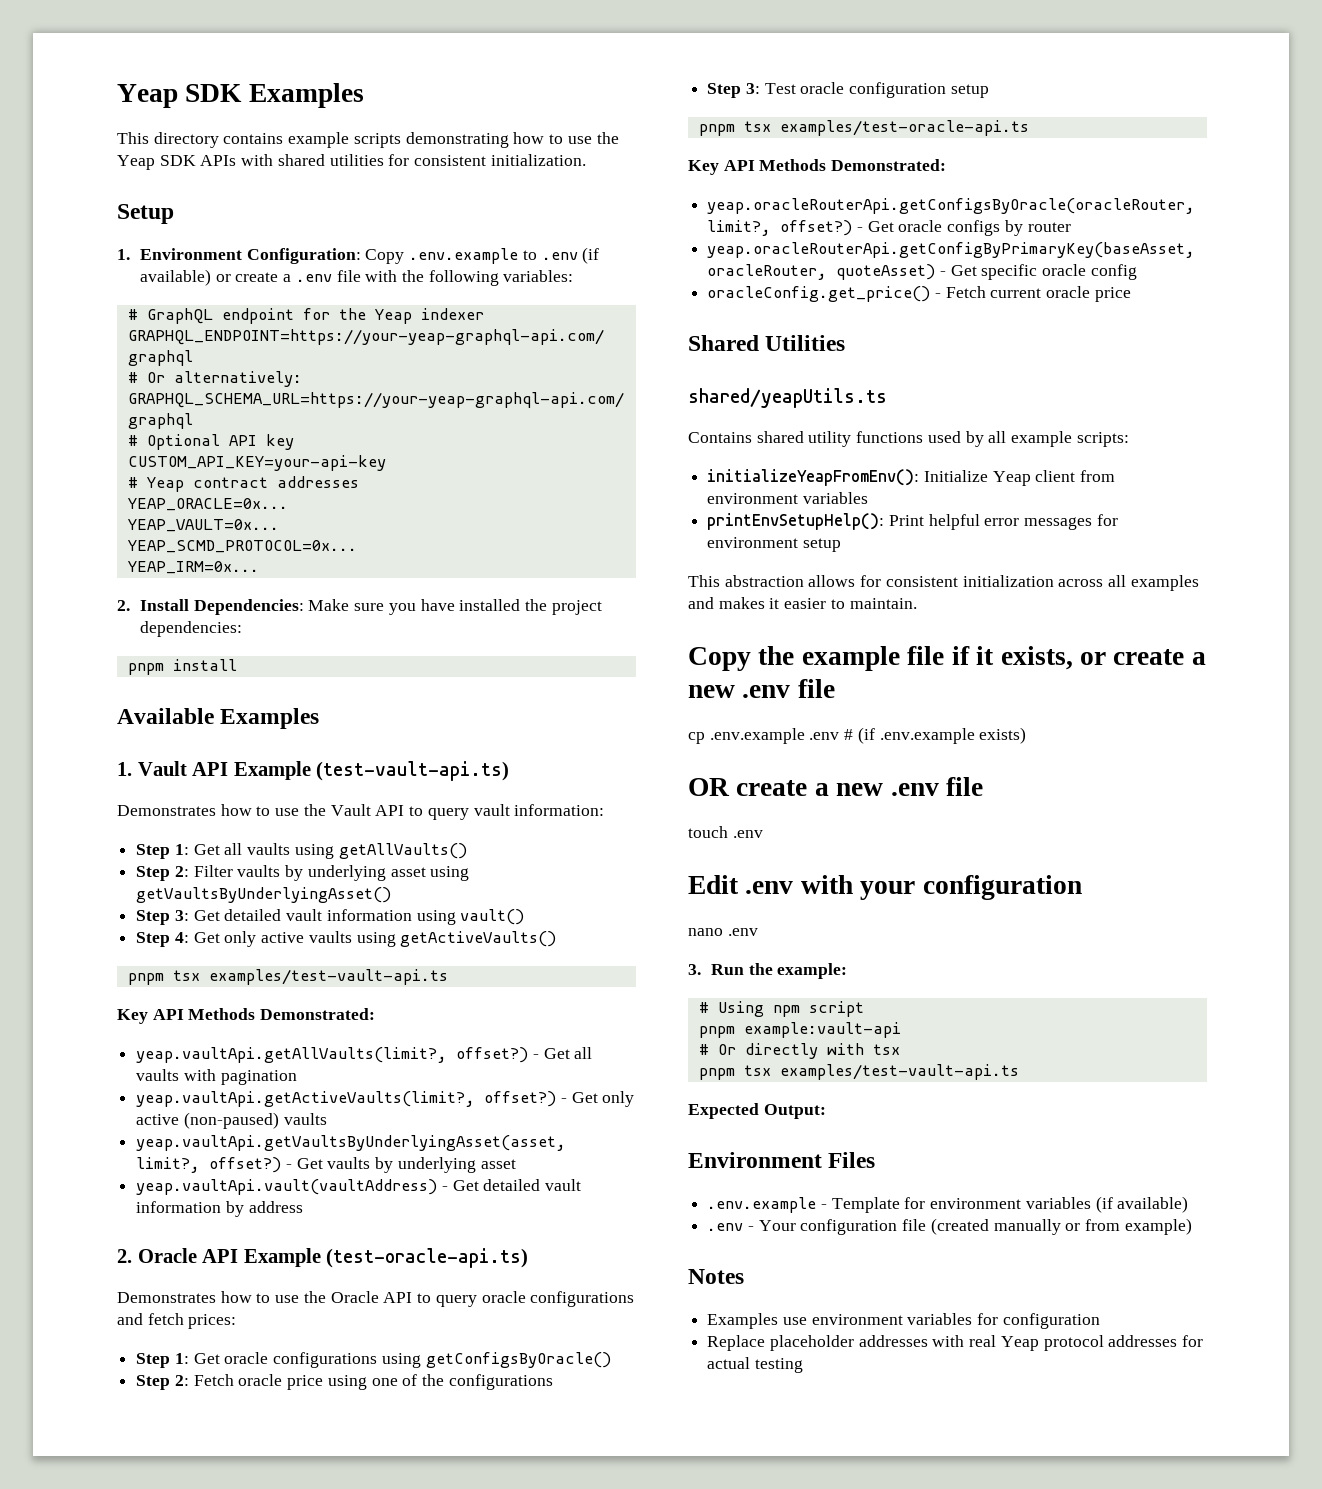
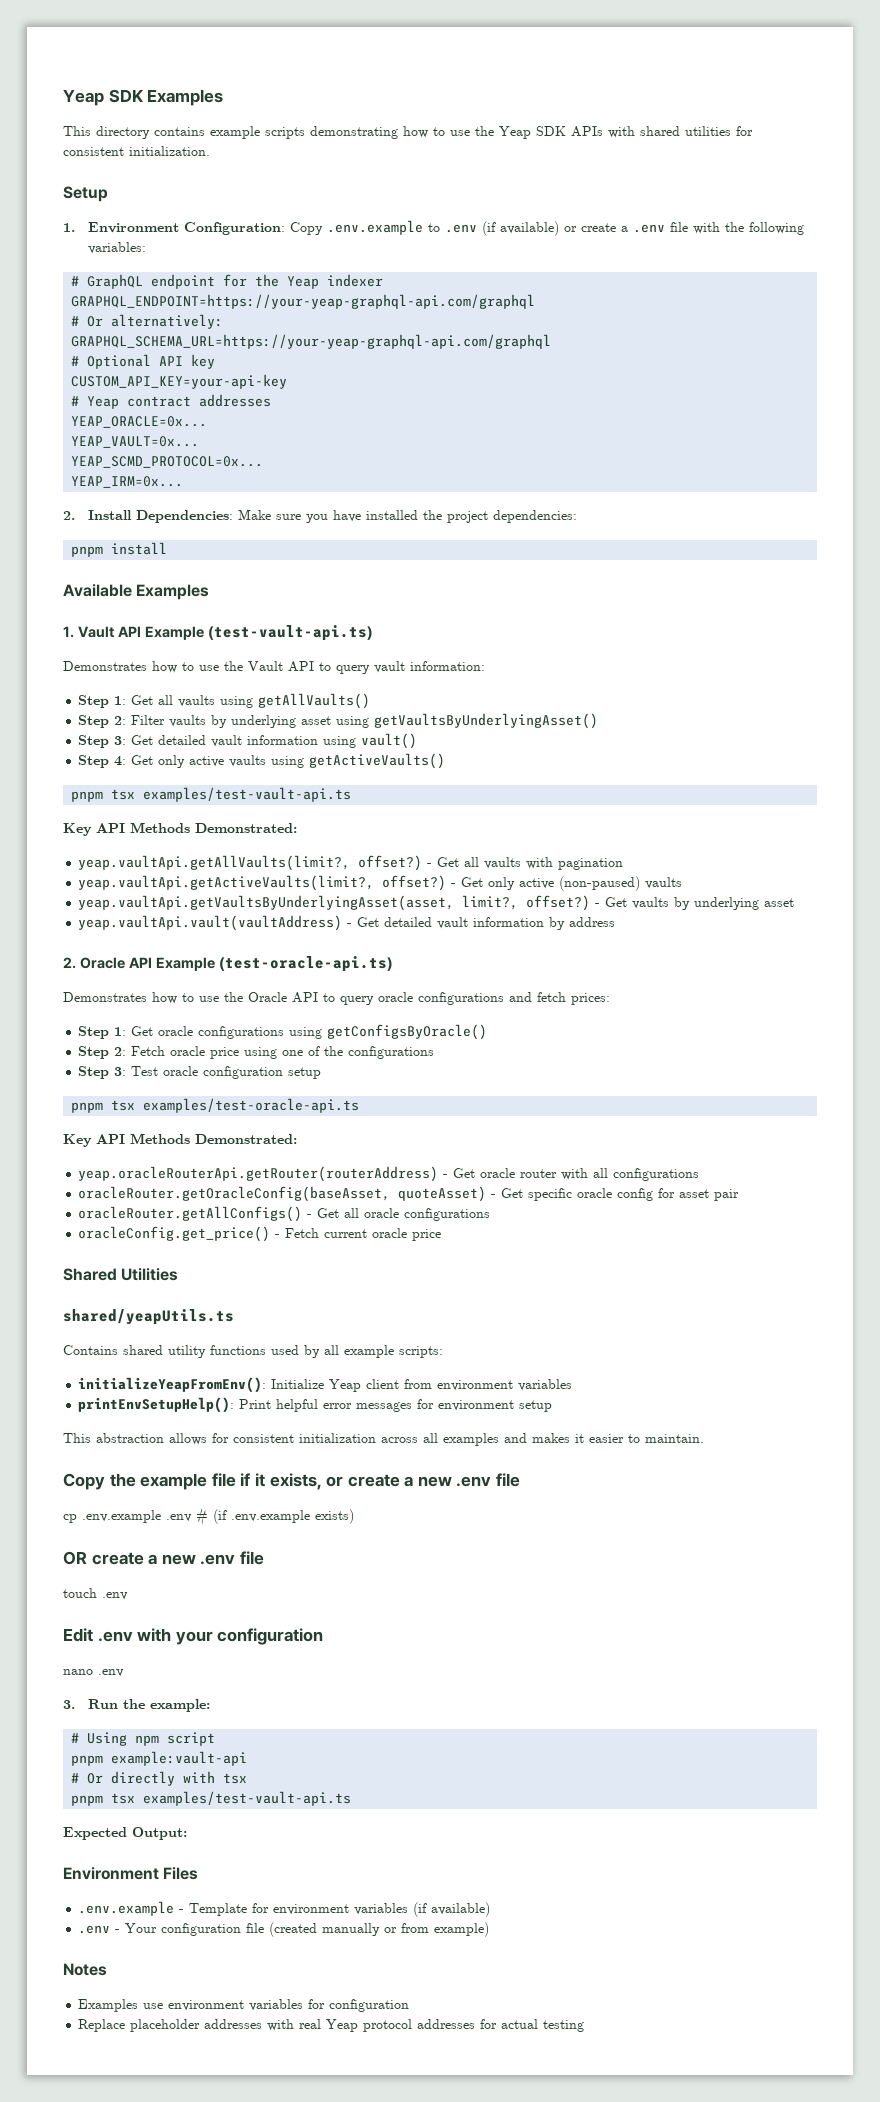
[707,198,1196,214] [707,220,853,236] yeap.oracleRouterApi.getConfigsByOracle(oracleRouter, limit?, offset?) -> [78,1166,439,1182] yeap.oracleRouterApi.getRouter(routerAddress)
[947,220,1023,236] configs by -> (516, 1173) none
[707,242,1196,258] [707,264,828,280] // yeap.oracleRouterApi.getConfigByPrimaryKey(baseAsset, oracleRouter, -> [561,1168,700,1181] [78,1186,391,1202] with all configurations // oracleRouter.getOracleConfig(baseAsset,
(1137, 272) none -> [658,1188,740,1201] [78,1206,491,1222] for asset pair // oracleRouter.getAllConfigs() - Get all oracle configurations

